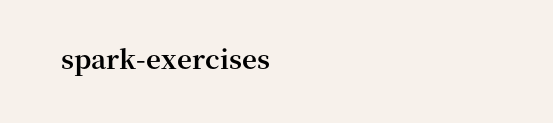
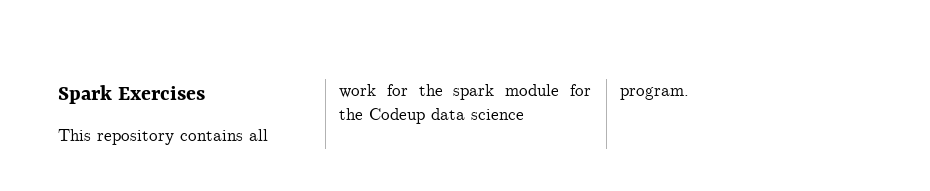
[61,48,270,76] spark-exercises -> [58,85,206,104] [58,129,268,145] [339,84,591,100] [339,108,524,124] [620,87,689,100] Spark Exercises // This repository contains all work for the spark module for the Codeup data science program.

